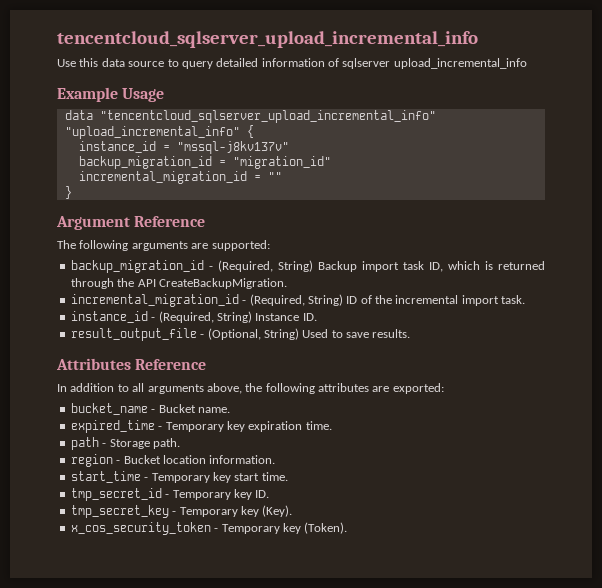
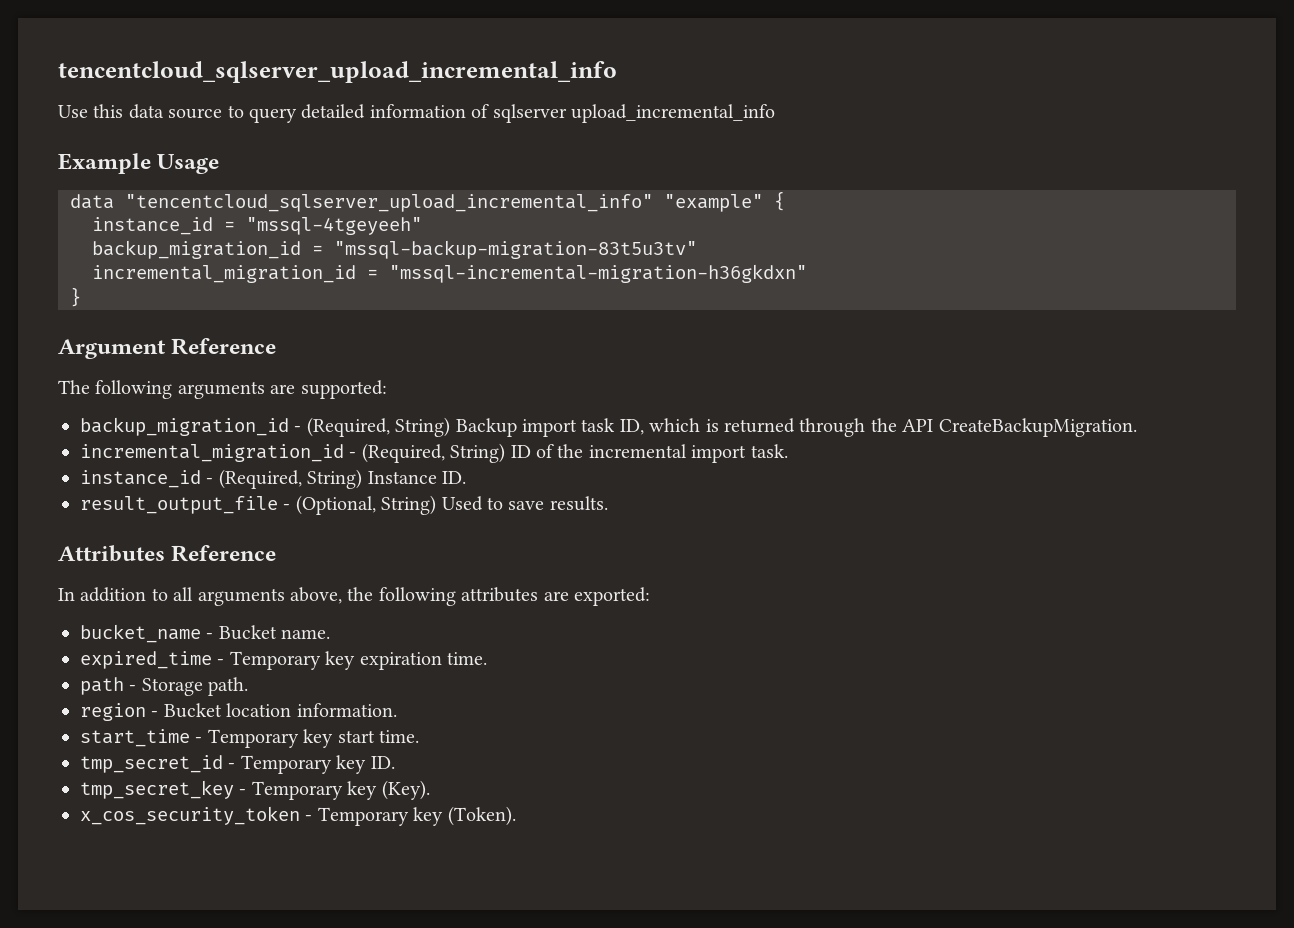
[64,126,240,139] "upload_incremental_info" -> [664,194,763,212] "example"
[176,141,289,154] "mssql-j8kv137v" -> [246,217,422,235] "mssql-4tgeyeeh"
[232,156,331,169] "migration_id" -> [334,240,697,259] "mssql-backup-migration-83t5u3tv"
[267,172,282,181] "" -> [389,264,807,283] "mssql-incremental-migration-h36gkdxn"

